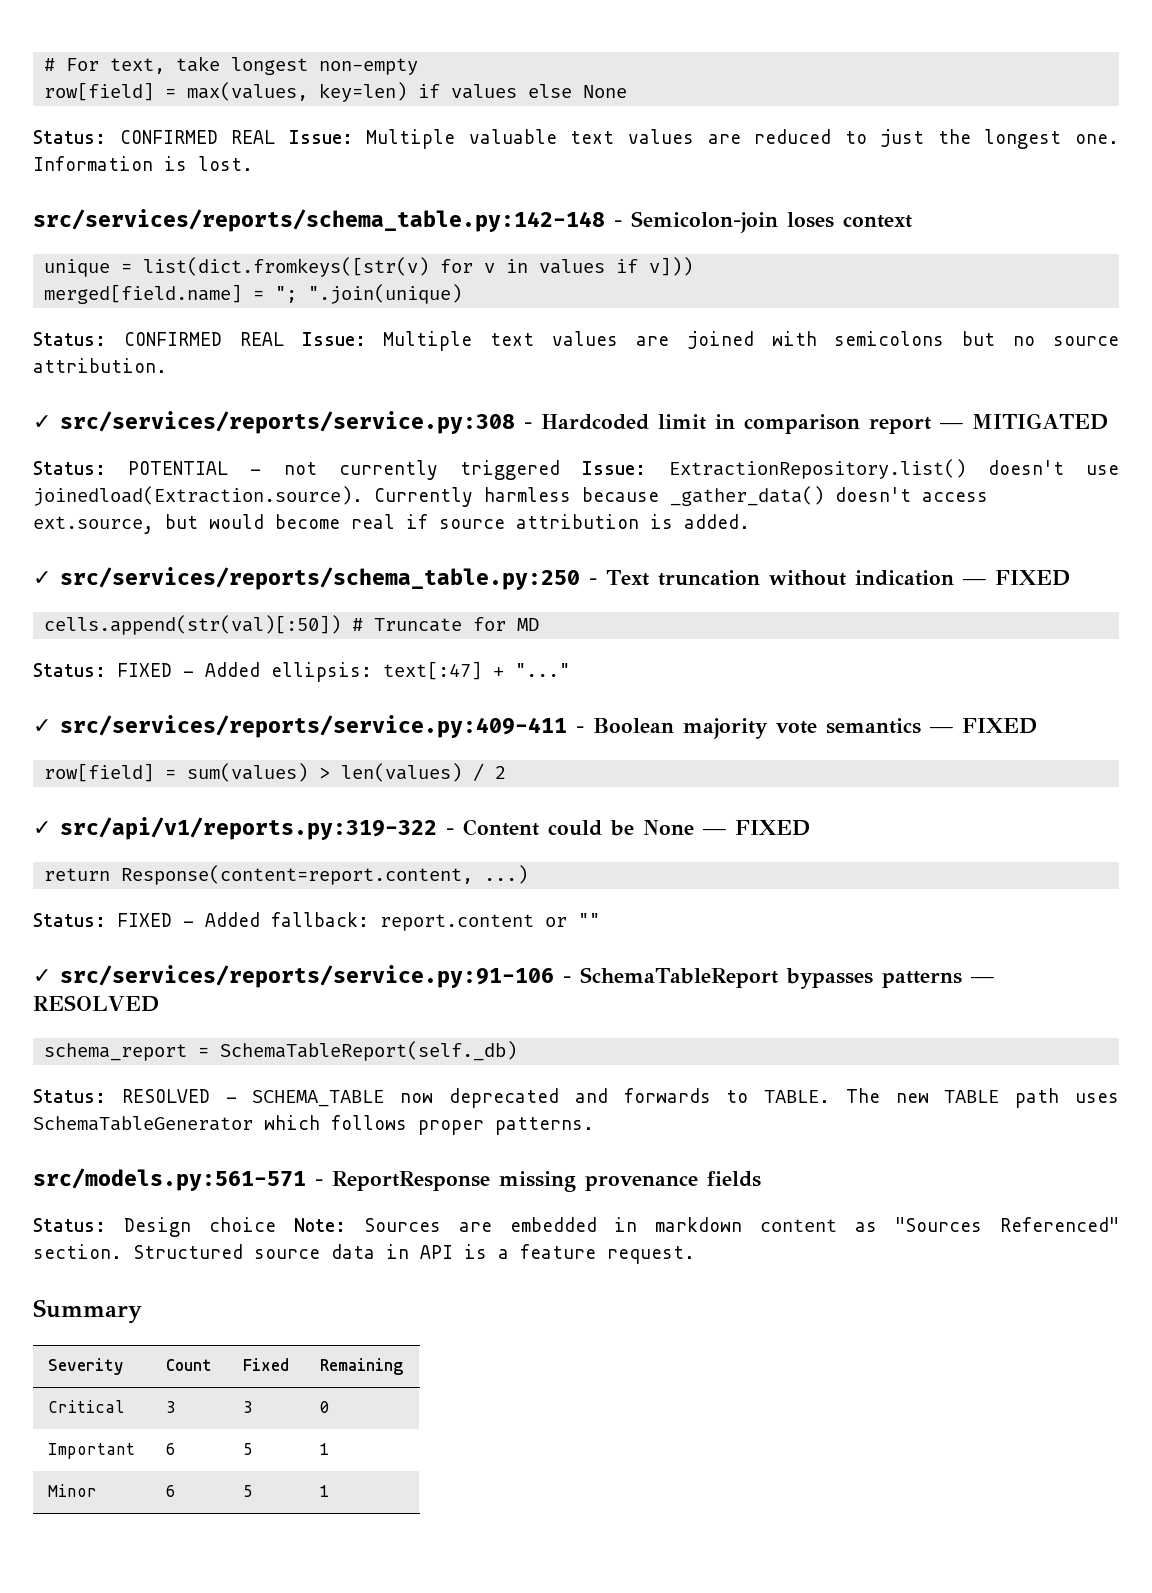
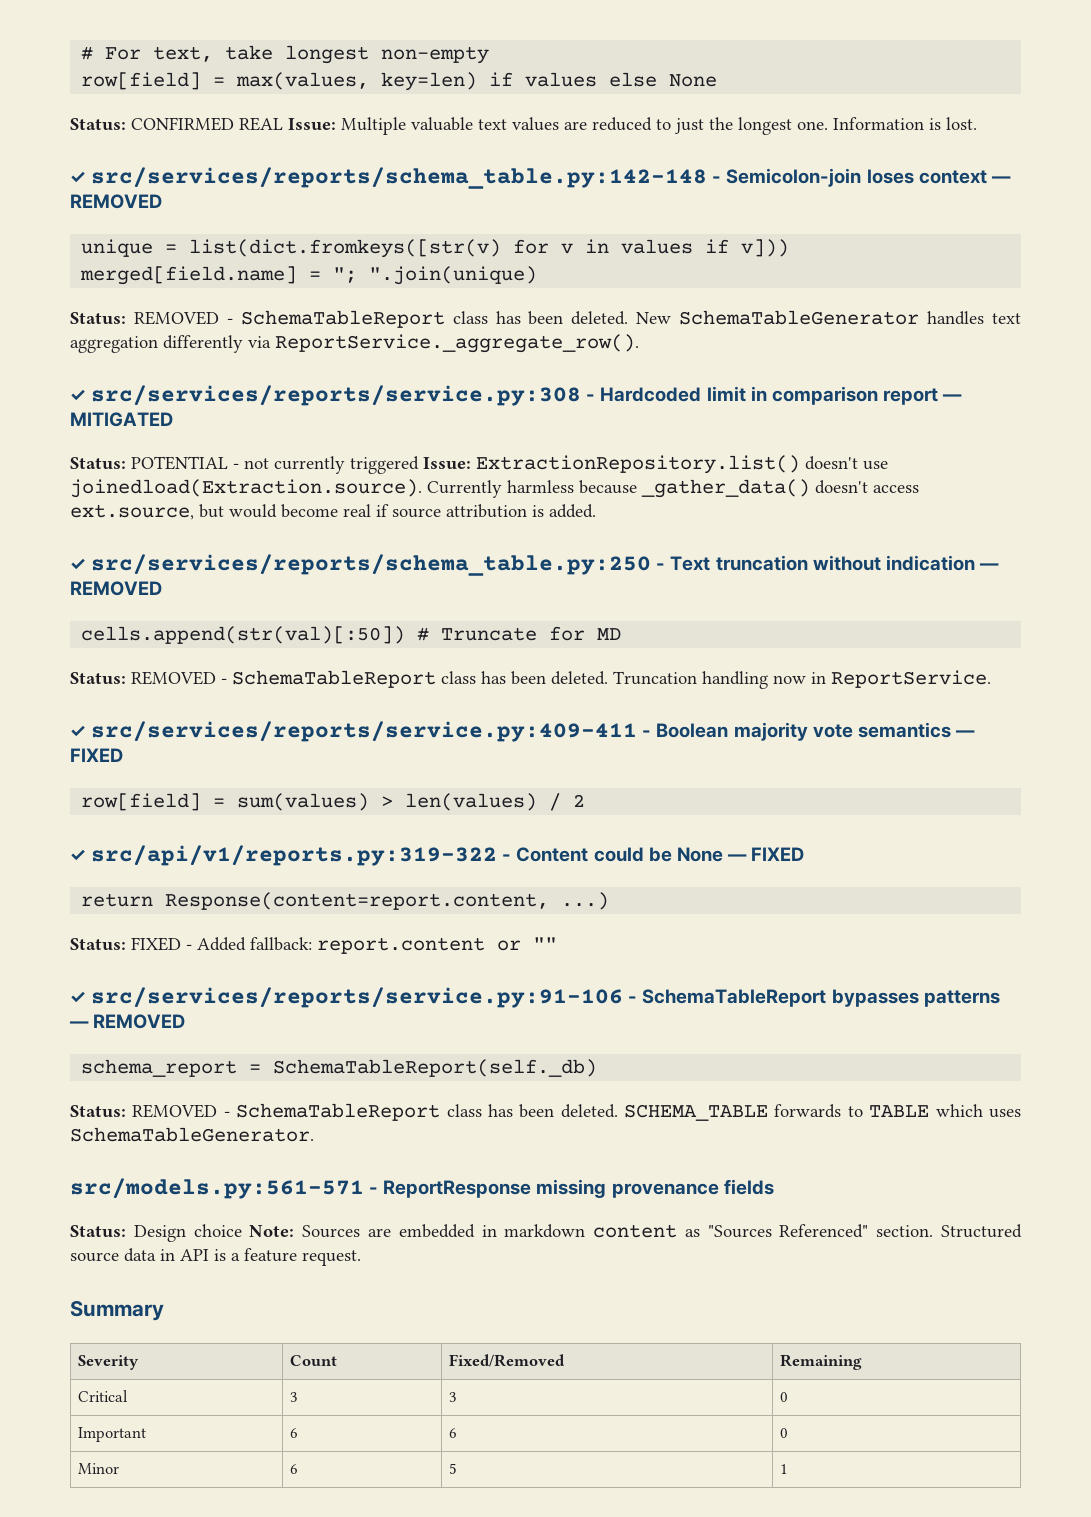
(253, 163) none -> [70,171,86,183] ✓
(912, 221) none -> [990,176,1011,183] [70,194,162,209] — REMOVED
[123,331,1119,351] [33,358,167,373] CONFIRMED REAL Issue: Multiple text values are joined with semicolons but no source attribution. -> [133,310,1021,328] [70,334,639,353] REMOVED - SchemaTableReport class has been deleted. New SchemaTableGenerator handles text aggregation differently via ReportService._aggregate_row().
[994,570,1070,586] FIXED -> [70,581,162,596] REMOVED
[117,661,570,682] FIXED - Added ellipsis: text[:47] + "..." -> [131,670,991,689] REMOVED - SchemaTableReport class has been deleted. Truncation handling now in ReportService.
[33,995,159,1012] RESOLVED -> [93,1014,186,1029] REMOVED
[121,1088,1120,1108] [33,1115,594,1135] RESOLVED - SCHEMA_TABLE now deprecated and forwards to TABLE. The new TABLE path uses SchemaTableGenerator which follows proper patterns. -> [132,1103,1021,1121] [70,1127,314,1142] REMOVED - SchemaTableReport class has been deleted. SCHEMA_TABLE forwards to TABLE which uses SchemaTableGenerator.
[243,1358,290,1371] Fixed -> [448,1354,565,1367] Fixed/Removed
[243,1443,254,1455] [320,1443,331,1455] 5 | 1 -> [448,1428,457,1438] [779,1428,788,1438] 6 | 0

